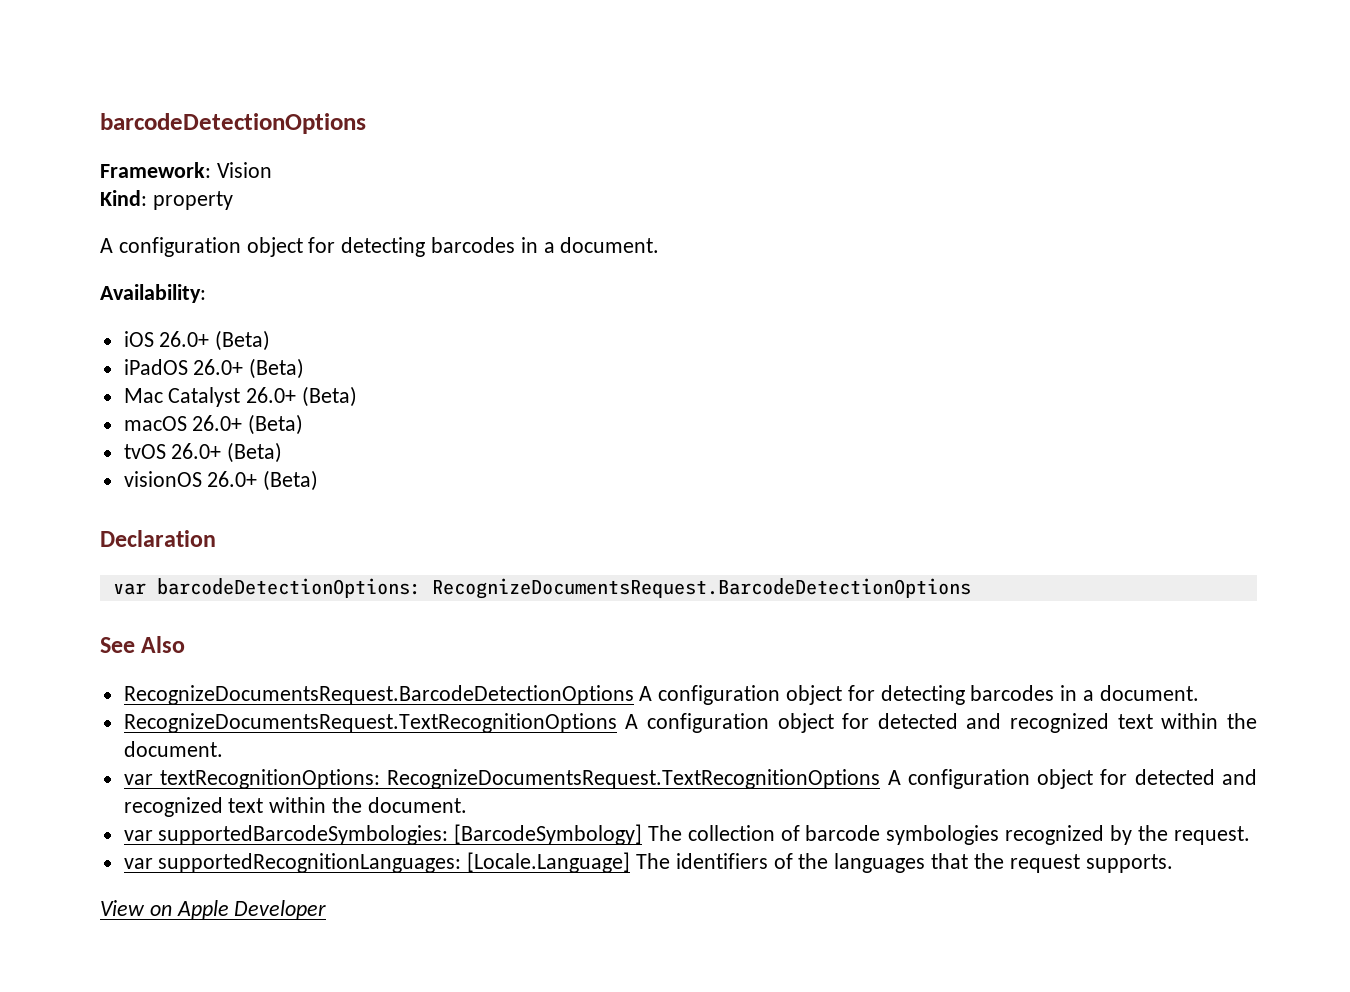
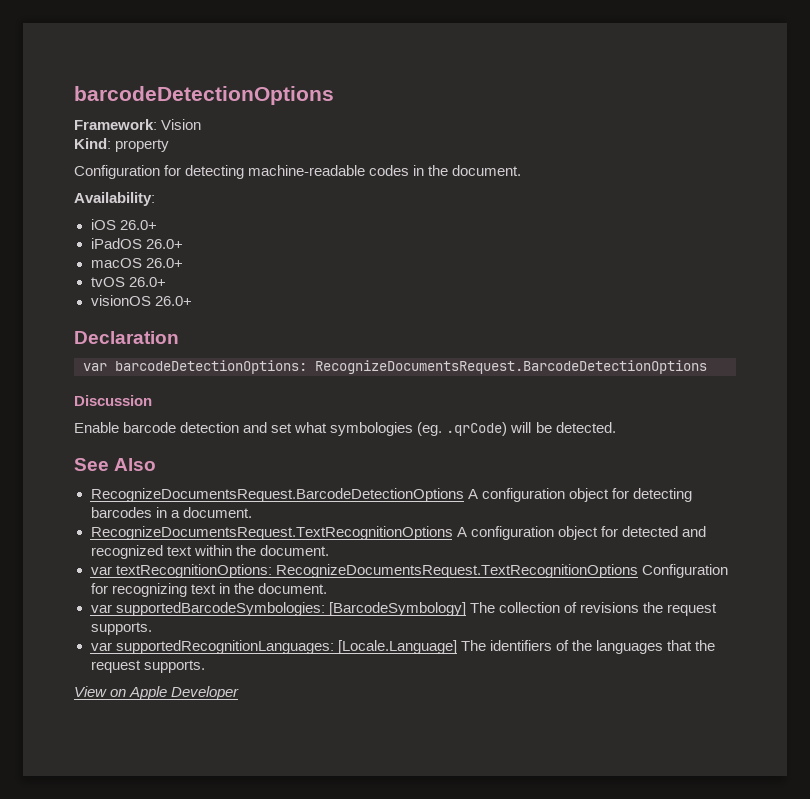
[100,237,555,257] A configuration object for detecting barcodes in a -> [74,165,449,179] Configuration for detecting machine-readable codes in the
[215,330,271,351] (Beta) -> (157, 225) none
[249,358,305,379] [123,386,358,407] (Beta) // Mac Catalyst 26.0+ (Beta) -> (183, 244) none
[248,414,304,435] (Beta) -> (183, 263) none
[227,442,283,463] (Beta) -> (166, 282) none
[263,470,319,491] (Beta) -> (192, 301) none
(971, 588) none -> [74,395,152,406] [74,422,616,436] // Discussion // Enable barcode detection and set what symbologies (eg. .qrCode) will be detected.
[887,769,1257,789] [123,797,327,817] A configuration object for detected and recognized text within -> [641,564,728,578] [90,583,230,597] Configuration for recognizing text in
[805,825,1250,845] barcode symbologies recognized by the request. -> [579,602,717,616] [90,622,152,635] revisions the request supports.

